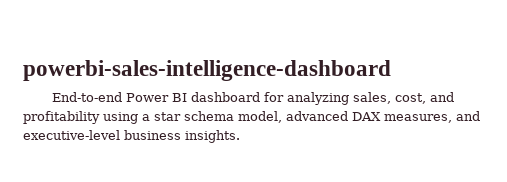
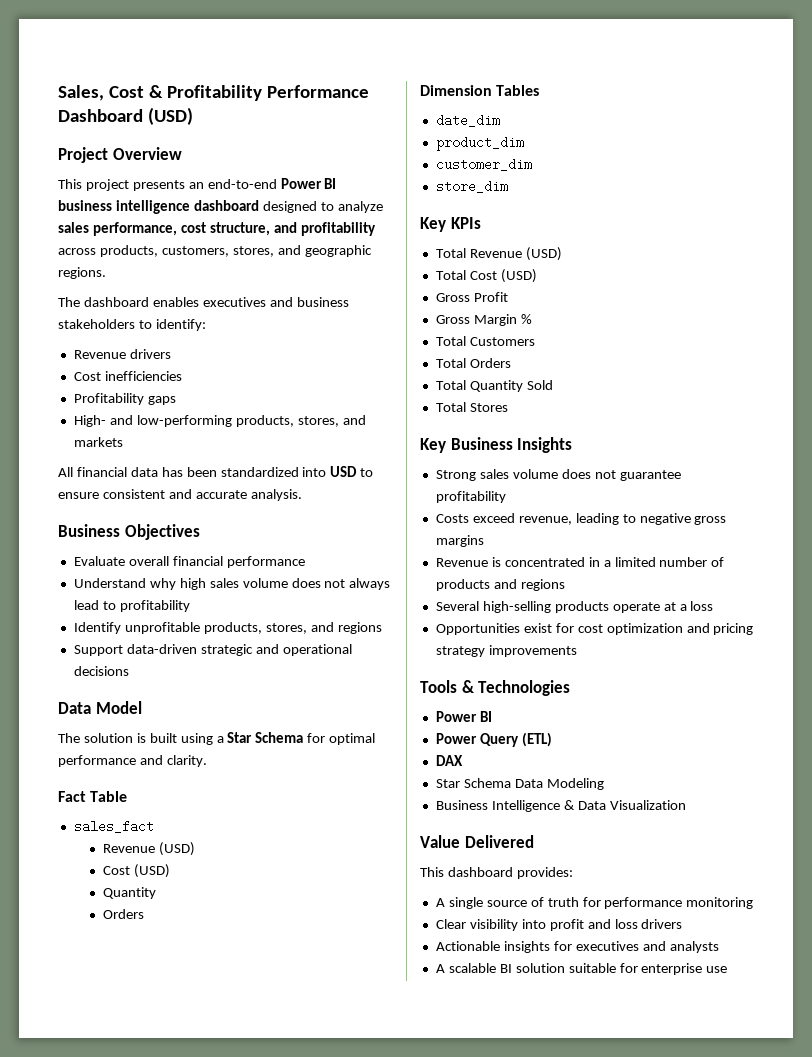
[23,60,391,81] [52,92,455,105] [23,111,480,124] [23,130,240,143] powerbi-sales-intelligence-dashboard // End-to-end Power BI dashboard for analyzing sales, cost, and profitability using a star schema model, advanced DAX measures, and executive-level business insights. -> [58,85,369,101] [58,107,193,125] [58,147,182,163] [58,178,337,191] [58,200,383,214] [58,222,376,236] [58,245,372,257] [58,267,106,279] [58,297,349,307] [58,319,206,331] [73,349,171,359] [73,371,182,381] [73,393,176,405] [73,415,366,427] [73,437,123,447] [58,466,374,477] [58,489,302,501] [58,524,200,540] [73,556,305,568] [73,578,391,590] [73,600,190,612] [73,622,382,634] [73,644,352,656] [73,666,129,676] [58,701,142,714] [58,732,376,745] [58,755,207,767] [58,791,128,802] [73,820,154,833] [102,842,195,856] [102,864,170,878] [102,887,156,899] [102,909,144,919] [420,85,540,96] [435,114,500,127] [435,136,524,151] [435,158,532,171] [435,180,508,193] [420,217,481,232] [435,247,562,261] [435,269,537,283] [435,292,508,302] [435,314,532,326] [435,336,535,346] [435,358,511,368] [435,380,553,392] [435,402,508,412] [420,437,573,453] [435,469,681,481] [435,491,506,503] [435,513,727,525] [435,535,484,547] [435,557,725,567] [435,579,565,591] [435,601,714,613] [435,623,754,635] [435,645,577,657] [420,680,571,696] [435,711,492,722] [435,732,552,747] [435,755,463,766] [435,778,604,790] [435,800,686,812] [420,835,534,848] [420,867,573,879] [435,897,754,909] [435,919,683,931] [435,941,719,953] [435,963,728,975] Sales, Cost & Profitability Performance Dashboard (USD) // Project Overview // This project presents an end-to-end Power BI business intelligence dashboard designed to analyze sales performance, cost structure, and profitability across products, customers, stores, and geographic regions. // The dashboard enables executives and business stakeholders to identify: // Revenue drivers // Cost inefficiencies // Profitability gaps // High- and low-performing products, stores, and markets // All financial data has been standardized into USD to ensure consistent and accurate analysis. // Business Objectives // Evaluate overall financial performance // Understand why high sales volume does not always lead to profitability // Identify unprofitable products, stores, and regions // Support data-driven strategic and operational decisions // Data Model // The solution is built using a Star Schema for optimal performance and clarity. // Fact Table // sales_fact // Revenue (USD) // Cost (USD) // Quantity // Orders // Dimension Tables // date_dim // product_dim // customer_dim // store_dim // Key KPIs // Total Revenue (USD) // Total Cost (USD) // Gross Profit // Gross Margin % // Total Customers // Total Orders // Total Quantity Sold // Total Stores // Key Business Insights // Strong sales volume does not guarantee profitability // Costs exceed revenue, leading to negative gross margins // Revenue is concentrated in a limited number of products and regions // Several high-selling products operate at a loss // Opportunities exist for cost optimization and pricing strategy improvements // Tools & Technologies // Power BI // Power Query (ETL) // DAX // Star Schema Data Modeling // Business Intelligence & Data Visualization // Value Delivered // This dashboard provides: // A single source of truth for performance monitoring // Clear visibility into profit and loss drivers // Actionable insights for executives and analysts // A scalable BI solution suitable for enterprise use

